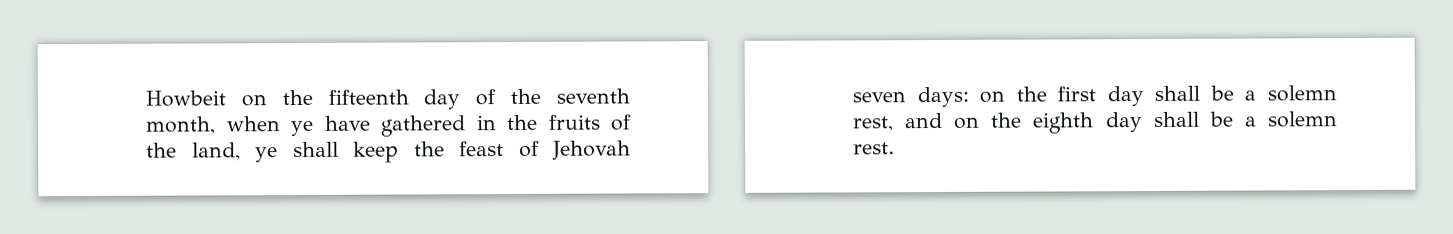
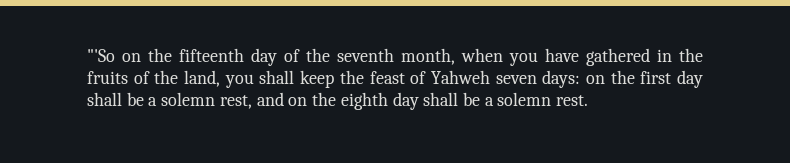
[145,90,226,107] Howbeit -> [87,49,115,62] "'So
[291,120,314,137] ye -> [509,52,538,66] you
[255,147,278,163] ye -> [224,74,254,88] you
[552,140,631,160] Jehovah -> [430,70,490,84] Yahweh

